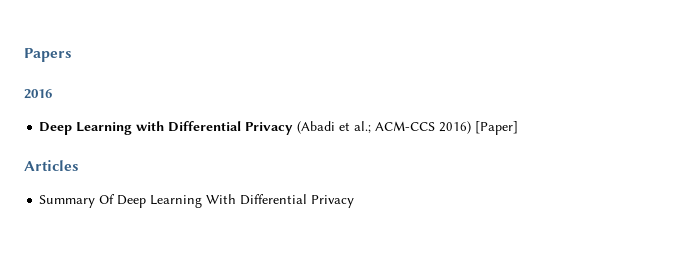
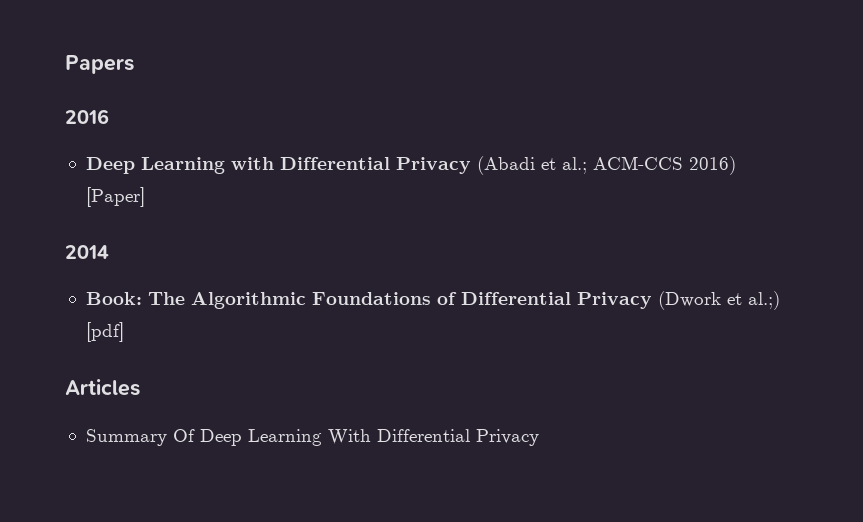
(519, 128) none -> [65,245,109,259] [85,291,780,310] [85,322,124,342] // 2014 // Book: The Algorithmic Foundations of Differential Privacy (Dwork et al.;) [pdf]

